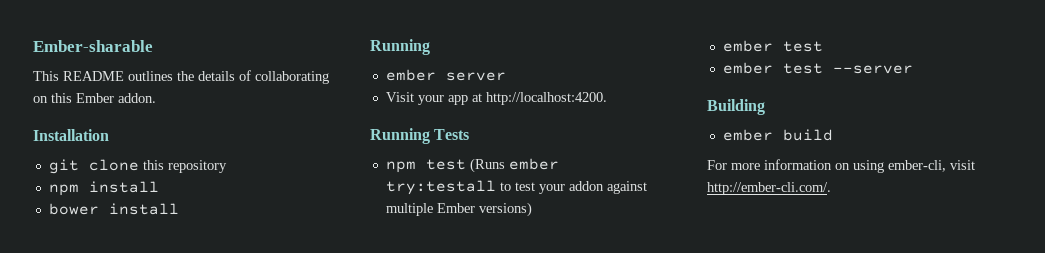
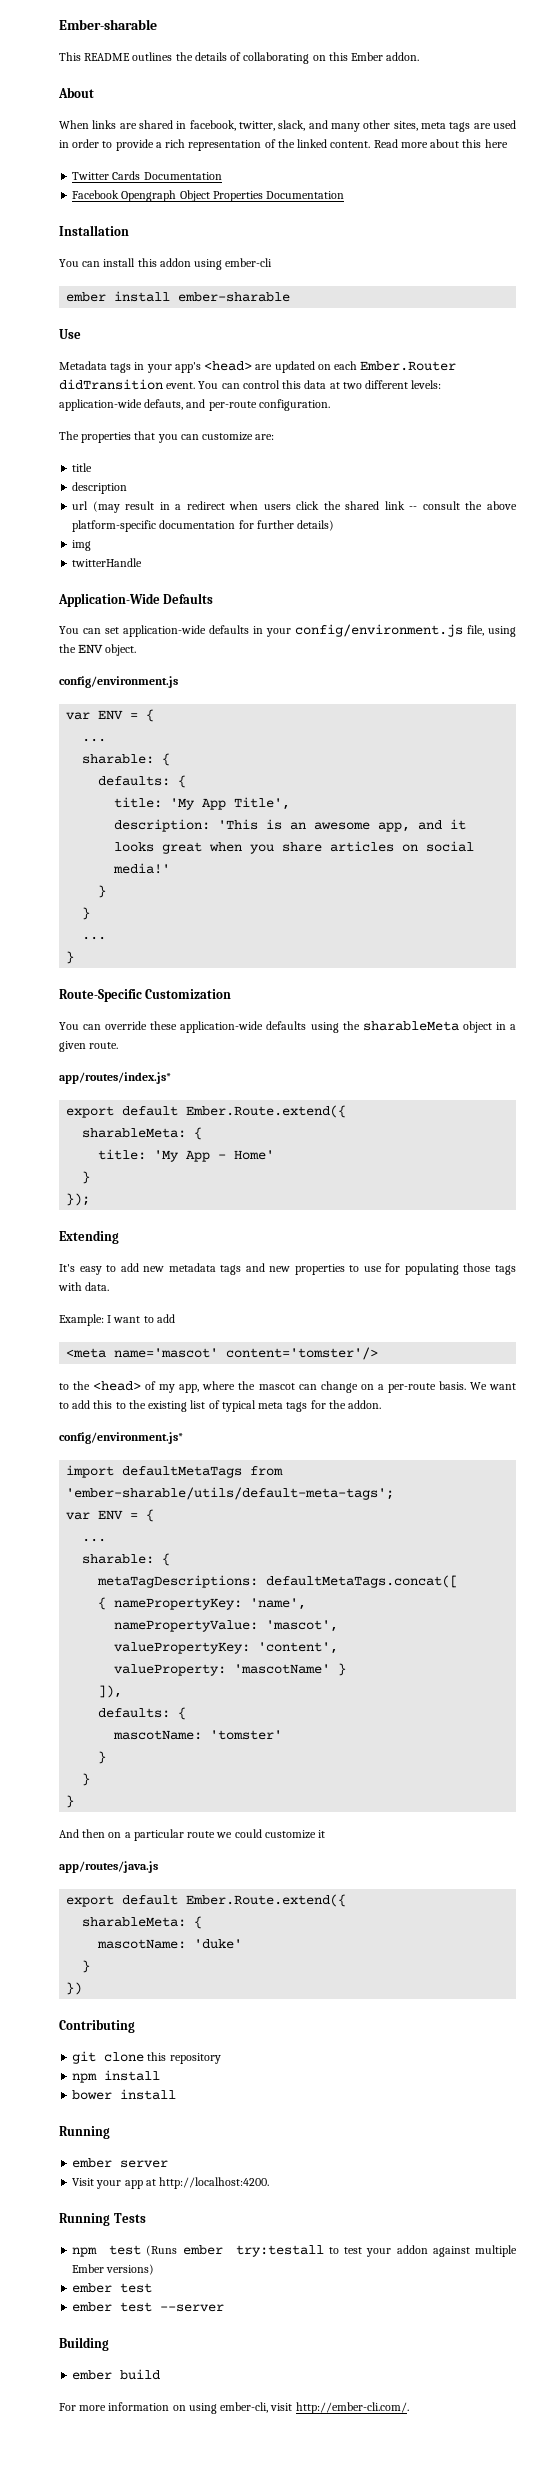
[33,129,109,141] Installation -> [58,87,94,98] [59,120,516,132] [59,139,508,151] [72,171,222,180] [72,190,345,202] [59,225,129,236] [59,258,273,270] [66,291,291,302] [59,329,81,339] [59,361,457,373] [59,379,442,390] [59,399,330,411] [59,431,275,443] [72,463,93,472] [72,482,128,494] [72,501,517,513] [72,520,335,532] [72,540,92,551] [72,558,143,567] [58,593,214,607] [59,624,516,637] [59,644,137,656] [59,676,178,688] [66,709,155,722] [82,738,107,742] [82,753,171,766] [98,775,187,788] [114,797,291,810] [114,819,467,832] [114,841,475,854] [113,863,171,874] [98,885,107,898] [82,907,91,920] [82,936,107,940] [66,951,75,964] [59,989,232,1002] [59,1021,516,1033] [59,1041,119,1052] [59,1072,171,1084] [66,1105,347,1118] [82,1127,203,1140] [98,1149,275,1162] [82,1171,91,1184] [66,1193,91,1206] [59,1230,119,1244] [59,1263,517,1275] [58,1282,110,1291] [59,1314,175,1326] [66,1347,379,1360] [59,1381,516,1393] [59,1400,382,1412] [59,1432,183,1444] [66,1465,284,1478] [66,1487,395,1500] [66,1509,155,1522] [82,1538,107,1542] [82,1553,171,1566] [97,1575,459,1588] [98,1597,307,1610] [114,1620,339,1632] [114,1642,339,1654] [114,1663,347,1676] [98,1685,123,1698] [98,1707,187,1720] [113,1730,283,1740] [98,1751,107,1764] [82,1773,91,1786] [66,1795,75,1808] [59,1829,326,1841] [59,1861,158,1873] [66,1894,347,1907] [82,1916,203,1929] [97,1939,243,1949] [82,1960,91,1973] [66,1982,83,1995] [59,2019,135,2033] About // When links are shared in facebook, twitter, slack, and many other sites, meta tags are used in order to provide a rich representation of the linked content. Read more about this here // Twitter Cards Documentation // Facebook Opengraph Object Properties Documentation // Installation // You can install this addon using ember-cli // ember install ember-sharable // Use // Metadata tags in your app's <head> are updated on each Ember.Router didTransition event. You can control this data at two different levels: application-wide defauts, and per-route configuration. // The properties that you can customize are: // title // description // url (may result in a redirect when users click the shared link -- consult the above platform-specific documentation for further details) // img // twitterHandle // Application-Wide Defaults // You can set application-wide defaults in your config/environment.js file, using the ENV object. // config/environment.js // var ENV = { // ... // sharable: { // defaults: { // title: 'My App Title', // description: 'This is an awesome app, and it looks great when you share articles on social media!' // } // } // ... // } // Route-Specific Customization // You can override these application-wide defaults using the sharableMeta object in a given route. // app/routes/index.js* // export default Ember.Route.extend({ // sharableMeta: { // title: 'My App - Home' // } // }); // Extending // It's easy to add new metadata tags and new properties to use for populating those tags with data. // Example: I want to add // <meta name='mascot' content='tomster'/> // to the <head> of my app, where the mascot can change on a per-route basis. We want to add this to the existing list of typical meta tags for the addon. // config/environment.js* // import defaultMetaTags from 'ember-sharable/utils/default-meta-tags'; // var ENV = { // ... // sharable: { // metaTagDescriptions: defaultMetaTags.concat([ // { namePropertyKey: 'name', // namePropertyValue: 'mascot', // valuePropertyKey: 'content', // valueProperty: 'mascotName' } // ]), // defaults: { // mascotName: 'tomster' // } // } // } // And then on a particular route we could customize it // app/routes/java.js // export default Ember.Route.extend({ // sharableMeta: { // mascotName: 'duke' // } // }) // Contributing

